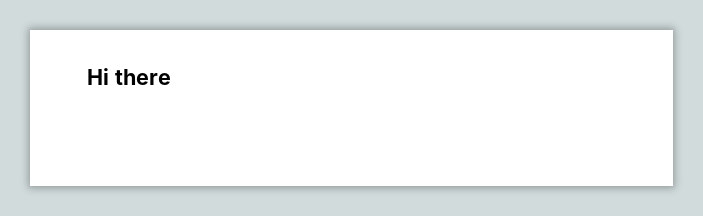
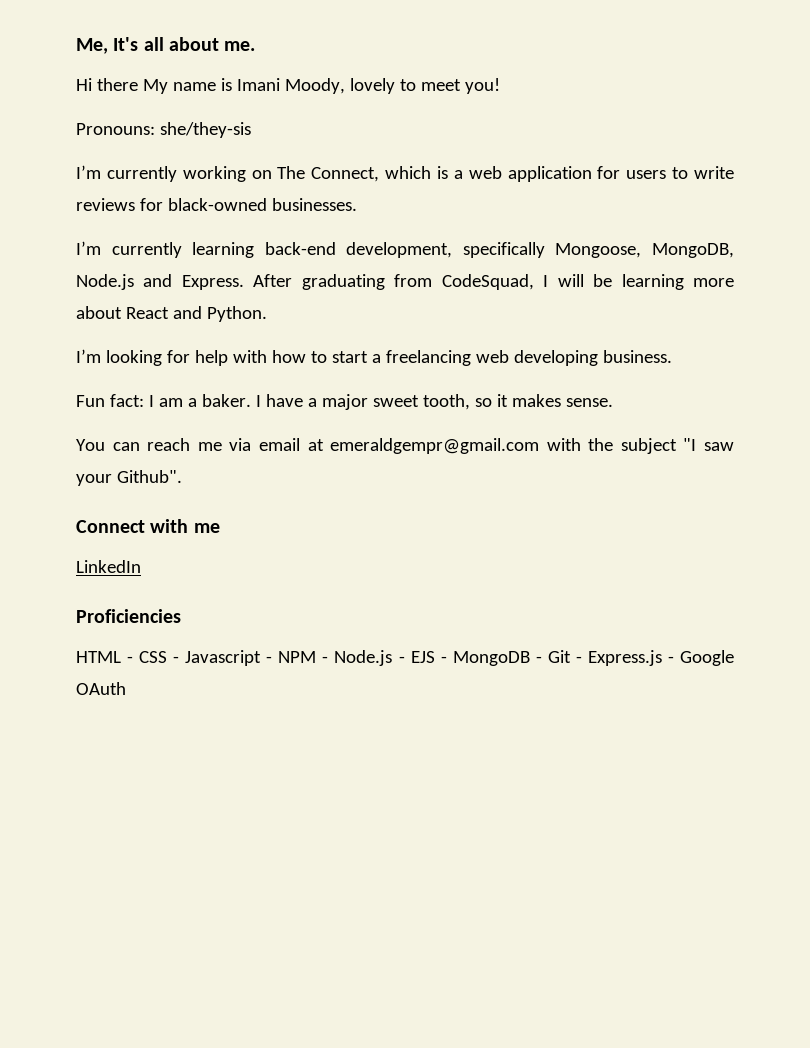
[87,68,171,85] Hi there -> [76,37,256,54] [76,78,500,94] [76,122,251,138] [76,165,734,182] [76,198,357,211] [76,241,734,258] [76,274,734,290] [76,306,267,322] [76,349,672,366] [76,394,613,410] [76,438,734,454] [76,470,182,486] [76,519,220,533] [76,560,141,573] [76,609,181,623] [76,650,734,666] [76,682,126,695] Me, It's all about me. // Hi there My name is Imani Moody, lovely to meet you! // Pronouns: she/they-sis // I’m currently working on The Connect, which is a web application for users to write reviews for black-owned businesses. // I’m currently learning back-end development, specifically Mongoose, MongoDB, Node.js and Express. After graduating from CodeSquad, I will be learning more about React and Python. // I’m looking for help with how to start a freelancing web developing business. // Fun fact: I am a baker. I have a major sweet tooth, so it makes sense. // You can reach me via email at emeraldgempr@gmail.com with the subject "I saw your Github". // Connect with me // LinkedIn // Proficiencies // HTML - CSS - Javascript - NPM - Node.js - EJS - MongoDB - Git - Express.js - Google OAuth

